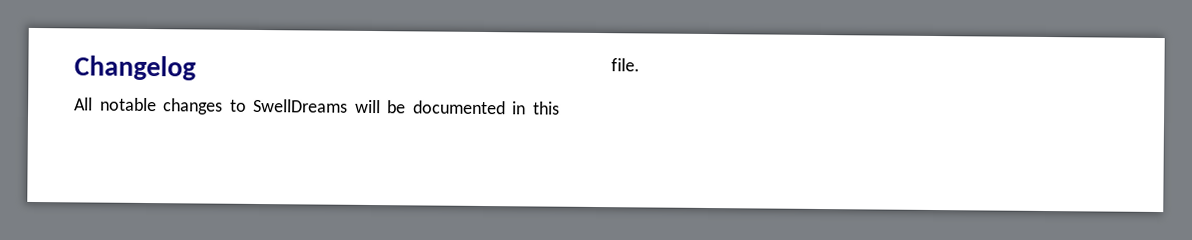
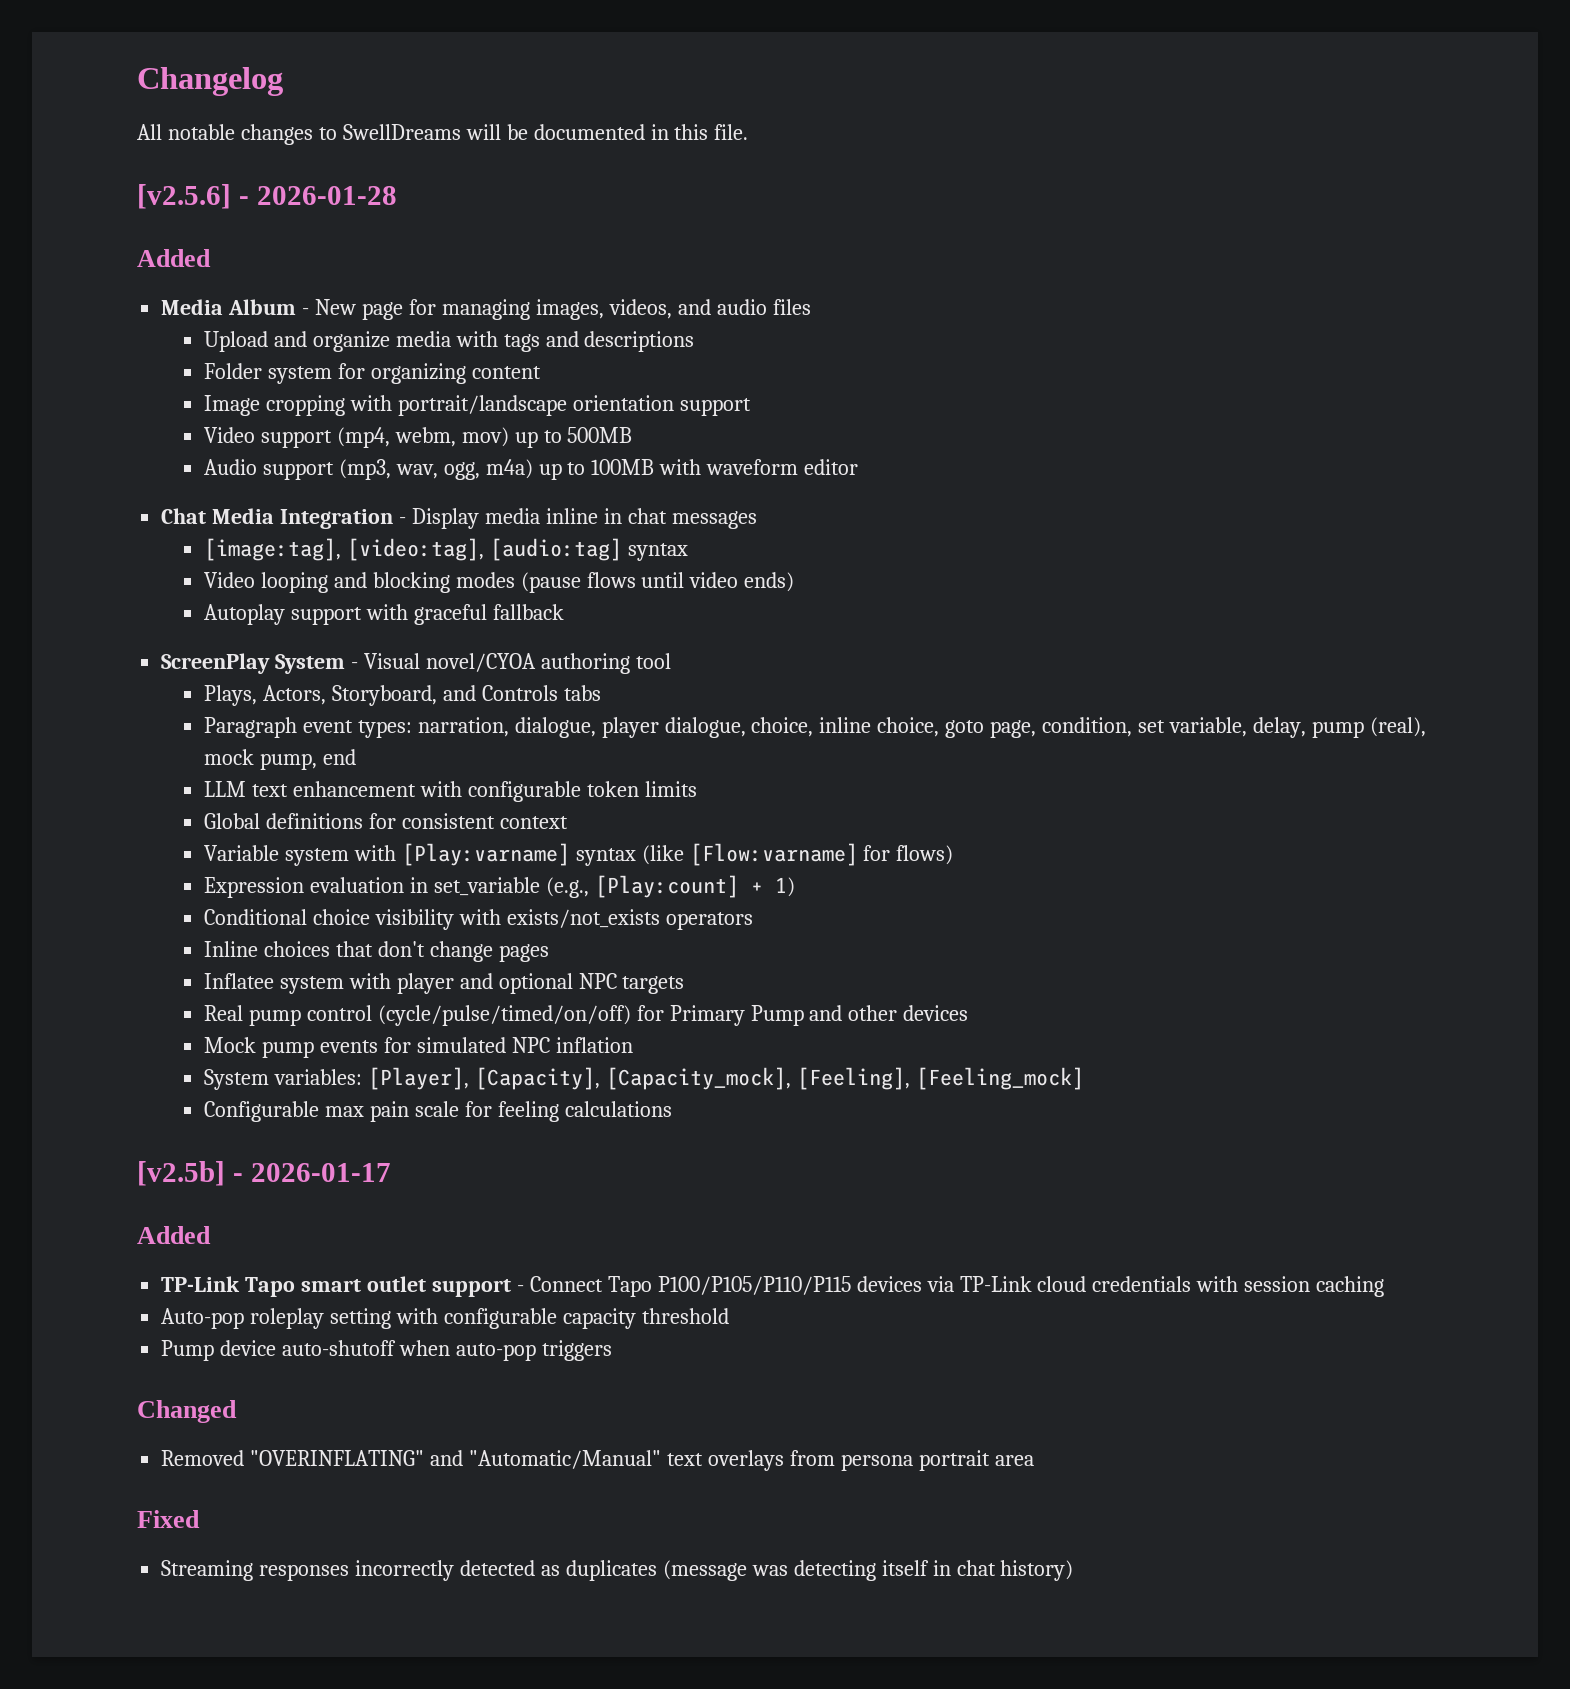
(640, 65) none -> [137,184,397,209] [137,249,211,267] [161,299,811,320] [203,331,695,352] [203,363,541,384] [203,395,751,416] [203,427,633,448] [203,459,859,480] [161,508,757,529] [203,538,688,561] [203,572,795,593] [203,604,564,625] [161,653,671,674] [203,685,601,706] [203,717,1426,738] [203,749,356,770] [203,781,697,802] [203,813,568,829] [203,843,954,866] [203,875,795,898] [203,909,753,930] [203,941,549,962] [203,973,685,994] [203,1005,969,1026] [203,1037,633,1058] [203,1067,1084,1090] [203,1101,672,1122] [137,1161,391,1186] [137,1226,211,1244] [161,1276,1385,1297] [161,1308,729,1329] [161,1340,612,1361] [137,1400,237,1423] [161,1450,1034,1471] [137,1510,200,1528] [161,1560,1074,1581] // [v2.5.6] - 2026-01-28 // Added // Media Album - New page for managing images, videos, and audio files // Upload and organize media with tags and descriptions // Folder system for organizing content // Image cropping with portrait/landscape orientation support // Video support (mp4, webm, mov) up to 500MB // Audio support (mp3, wav, ogg, m4a) up to 100MB with waveform editor // Chat Media Integration - Display media inline in chat messages // [image:tag], [video:tag], [audio:tag] syntax // Video looping and blocking modes (pause flows until video ends) // Autoplay support with graceful fallback // ScreenPlay System - Visual novel/CYOA authoring tool // Plays, Actors, Storyboard, and Controls tabs // Paragraph event types: narration, dialogue, player dialogue, choice, inline choice, goto page, condition, set variable, delay, pump (real), mock pump, end // LLM text enhancement with configurable token limits // Global definitions for consistent context // Variable system with [Play:varname] syntax (like [Flow:varname] for flows) // Expression evaluation in set_variable (e.g., [Play:count] + 1) // Conditional choice visibility with exists/not_exists operators // Inline choices that don't change pages // Inflatee system with player and optional NPC targets // Real pump control (cycle/pulse/timed/on/off) for Primary Pump and other devices // Mock pump events for simulated NPC inflation // System variables: [Player], [Capacity], [Capacity_mock], [Feeling], [Feeling_mock] // Configurable max pain scale for feeling calculations // [v2.5b] - 2026-01-17 // Added // TP-Link Tapo smart outlet support - Connect Tapo P100/P105/P110/P115 devices via TP-Link cloud credentials with session caching // Auto-pop roleplay setting with configurable capacity threshold // Pump device auto-shutoff when auto-pop triggers // Changed // Removed "OVERINFLATING" and "Automatic/Manual" text overlays from persona portrait area // Fixed // Streaming responses incorrectly detected as duplicates (message was detecting itself in chat history)

